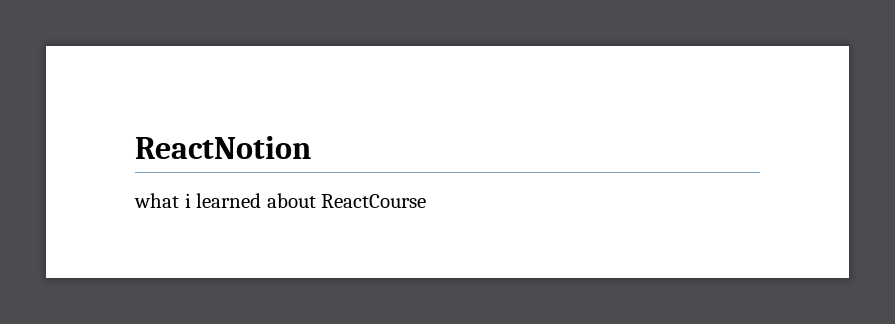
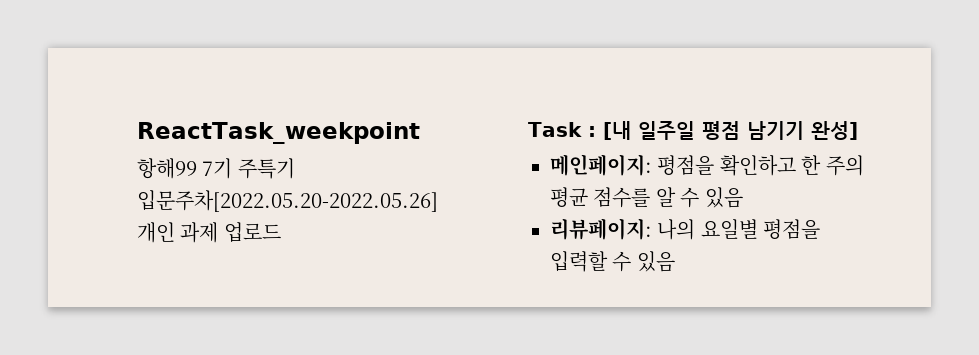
[135,136,311,159] [134,193,427,208] ReactNotion // what i learned about ReactCourse -> [137,122,420,144] [137,158,295,179] [137,190,438,212] [137,222,281,243] [528,121,858,140] [550,154,864,176] [550,187,743,208] [550,218,821,240] [550,251,675,272] ReactTask_weekpoint // 항해99 7기 주특기 입문주차[2022.05.20-2022.05.26] 개인 과제 업로드 // Task : [내 일주일 평점 남기기 완성] // 메인페이지: 평점을 확인하고 한 주의 평균 점수를 알 수 있음 // 리뷰페이지: 나의 요일별 평점을 입력할 수 있음

